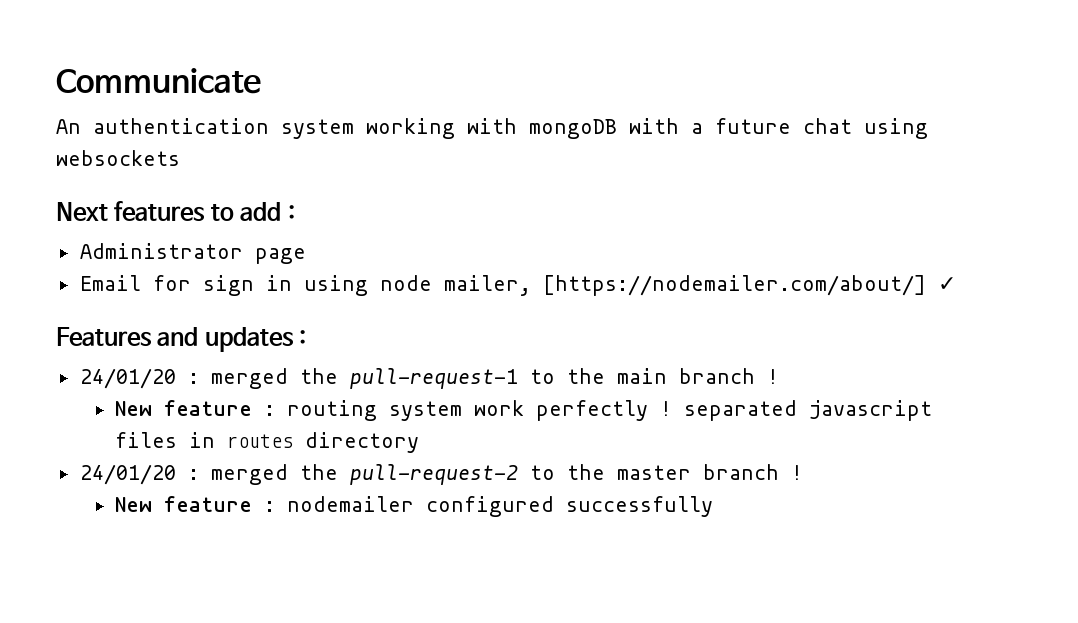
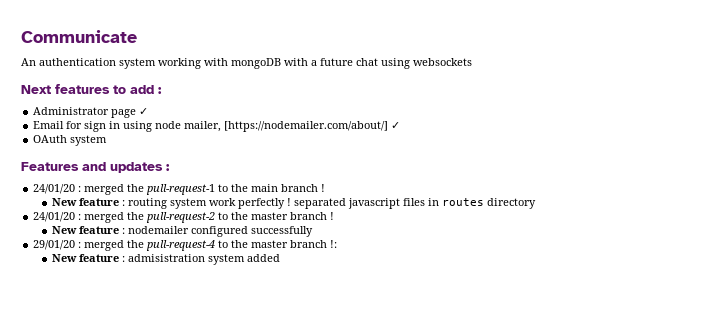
(306, 256) none -> [139,108,149,115] ✓
(956, 284) none -> [33,135,108,146] // OAuth system
(714, 506) none -> [33,240,338,251] [51,254,280,265] // 29/01/20 : merged the pull-request-4 to the master branch !: // New feature : admisistration system added

